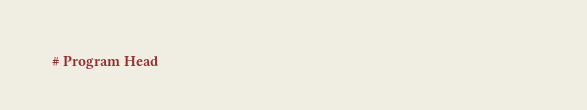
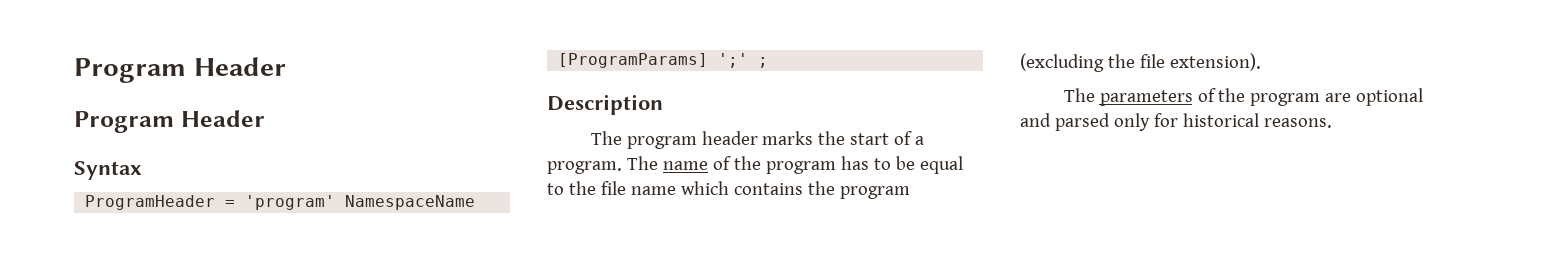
[52,55,158,69] # Program Head -> [74,57,286,83] [74,110,265,133] [74,161,142,180] [85,195,476,210] [558,53,769,68] [547,94,663,115] [590,131,925,149] [547,156,963,174] [547,181,910,199] [1020,53,1261,72] [1063,88,1424,106] [1020,113,1332,131] Program Header // Program Header // Syntax // ProgramHeader = 'program' NamespaceName [ProgramParams] ';' ; // Description // The program header marks the start of a program. The name of the program has to be equal to the file name which contains the program (excluding the file extension). // The parameters of the program are optional and parsed only for historical reasons.

